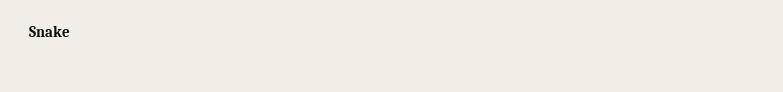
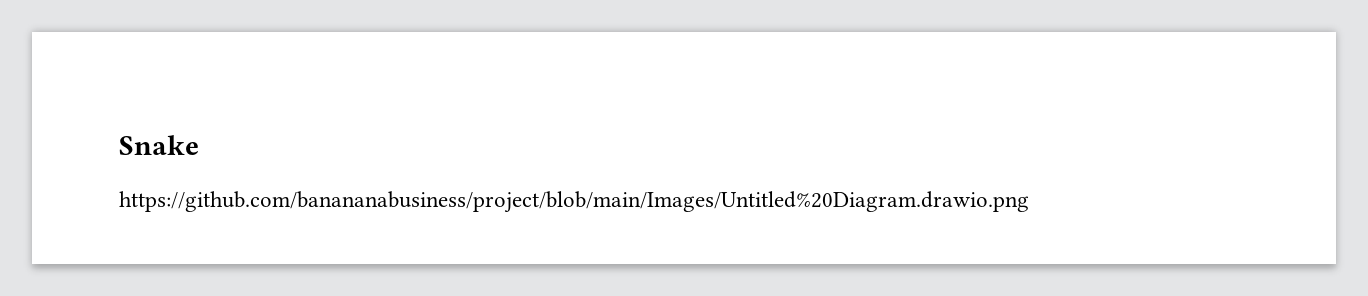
(70, 31) none -> [119,191,1029,213] // https://github.com/banananabusiness/project/blob/main/Images/Untitled%20Diagram.drawio.png

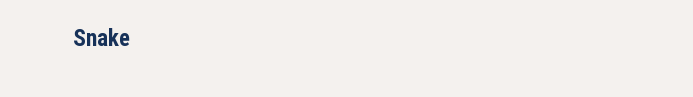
[119,191,1029,213] // https://github.com/banananabusiness/project/blob/main/Images/Untitled%20Diagram.drawio.png -> (130, 37) none

